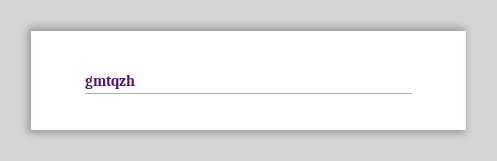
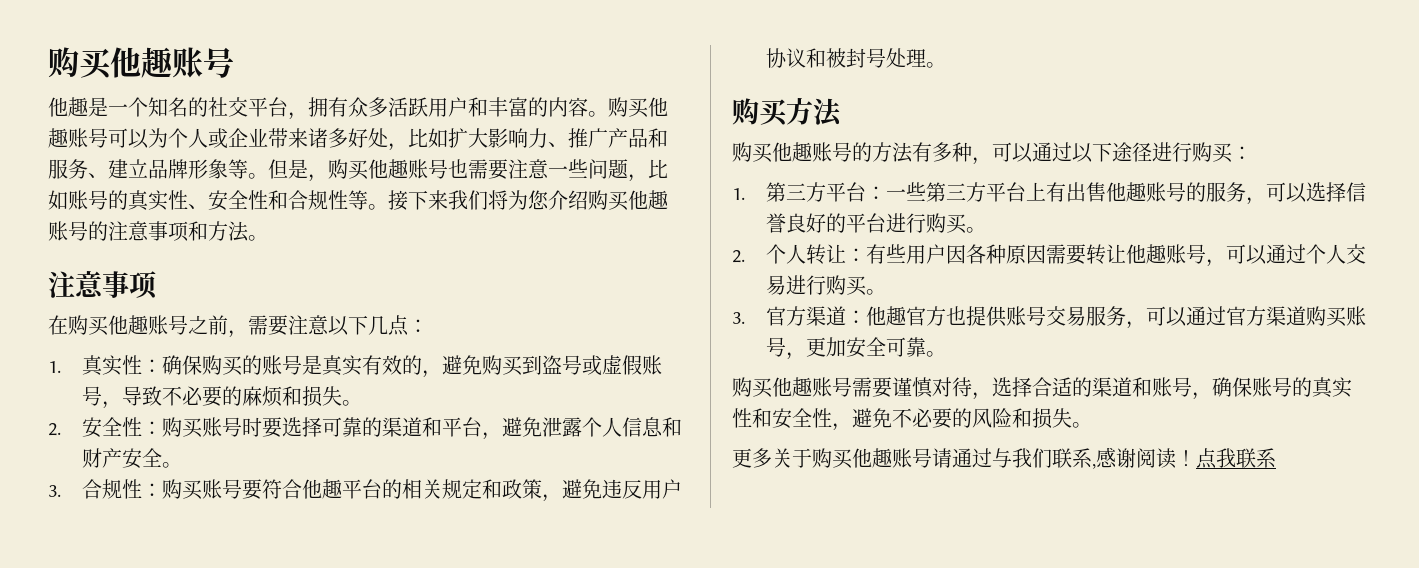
[85,74,135,89] gmtqzh -> [48,47,234,80] [48,97,668,120] [48,128,668,151] [48,159,668,182] [48,190,668,211] [48,221,268,242] [48,270,158,299] [48,315,428,338] [48,355,663,378] [82,386,363,409] [48,417,683,440] [82,448,183,469] [48,479,683,502] [766,48,947,68] [732,97,843,127] [732,142,1252,165] [732,182,1367,205] [766,213,987,234] [732,244,1367,267] [766,275,887,296] [732,306,1367,329] [766,337,947,360] [732,377,1352,400] [732,408,1092,431] [732,447,1276,469] 购买他趣账号 // 他趣是一个知名的社交平台，拥有众多活跃用户和丰富的内容。购买他趣账号可以为个人或企业带来诸多好处，比如扩大影响力、推广产品和服务、建立品牌形象等。但是，购买他趣账号也需要注意一些问题，比如账号的真实性、安全性和合规性等。接下来我们将为您介绍购买他趣账号的注意事项和方法。 // 注意事项 // 在购买他趣账号之前，需要注意以下几点： // 1.真实性：确保购买的账号是真实有效的，避免购买到盗号或虚假账号，导致不必要的麻烦和损失。 // 2.安全性：购买账号时要选择可靠的渠道和平台，避免泄露个人信息和财产安全。 // 3.合规性：购买账号要符合他趣平台的相关规定和政策，避免违反用户协议和被封号处理。 // 购买方法 // 购买他趣账号的方法有多种，可以通过以下途径进行购买： // 1.第三方平台：一些第三方平台上有出售他趣账号的服务，可以选择信誉良好的平台进行购买。 // 2.个人转让：有些用户因各种原因需要转让他趣账号，可以通过个人交易进行购买。 // 3.官方渠道：他趣官方也提供账号交易服务，可以通过官方渠道购买账号，更加安全可靠。 // 购买他趣账号需要谨慎对待，选择合适的渠道和账号，确保账号的真实性和安全性，避免不必要的风险和损失。 // 更多关于购买他趣账号请通过与我们联系,感谢阅读！点我联系

